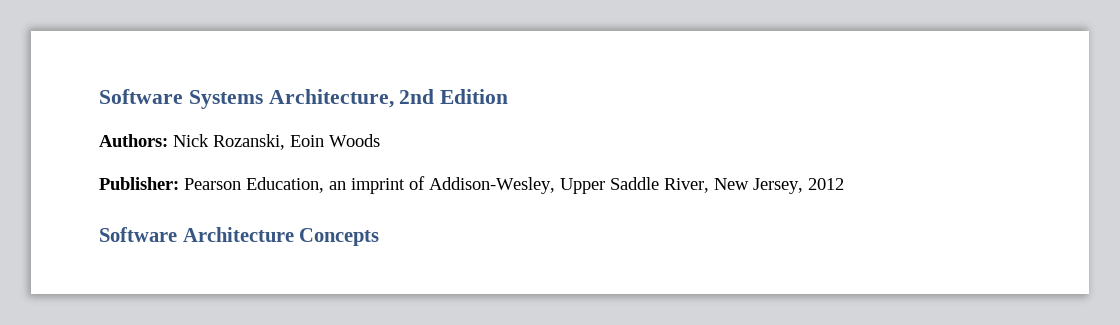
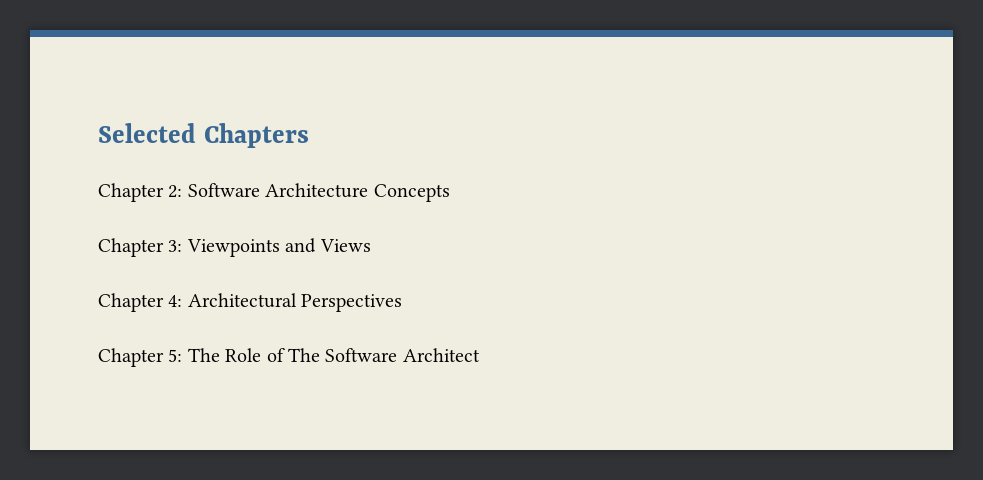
[99,89,509,109] [99,134,380,150] [99,176,844,194] [99,227,380,246] Software Systems Architecture, 2nd Edition // Authors: Nick Rozanski, Eoin Woods // Publisher: Pearson Education, an imprint of Addison-Wesley, Upper Saddle River, New Jersey, 2012 // Software Architecture Concepts -> [98,123,309,148] [98,183,450,202] [98,238,371,257] [98,293,403,312] [98,348,480,367] Selected Chapters // Chapter 2: Software Architecture Concepts // Chapter 3: Viewpoints and Views // Chapter 4: Architectural Perspectives // Chapter 5: The Role of The Software Architect

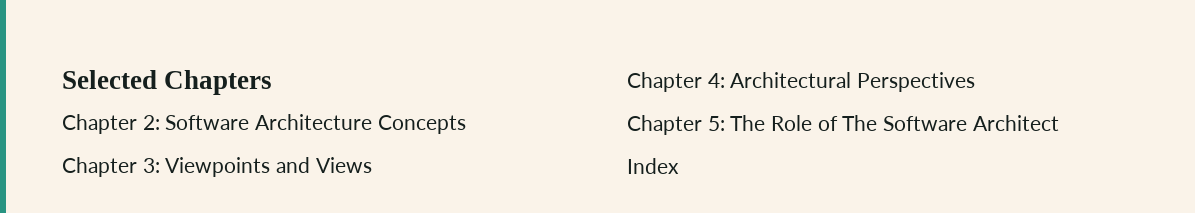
(480, 355) none -> [627,158,679,174] // Index

